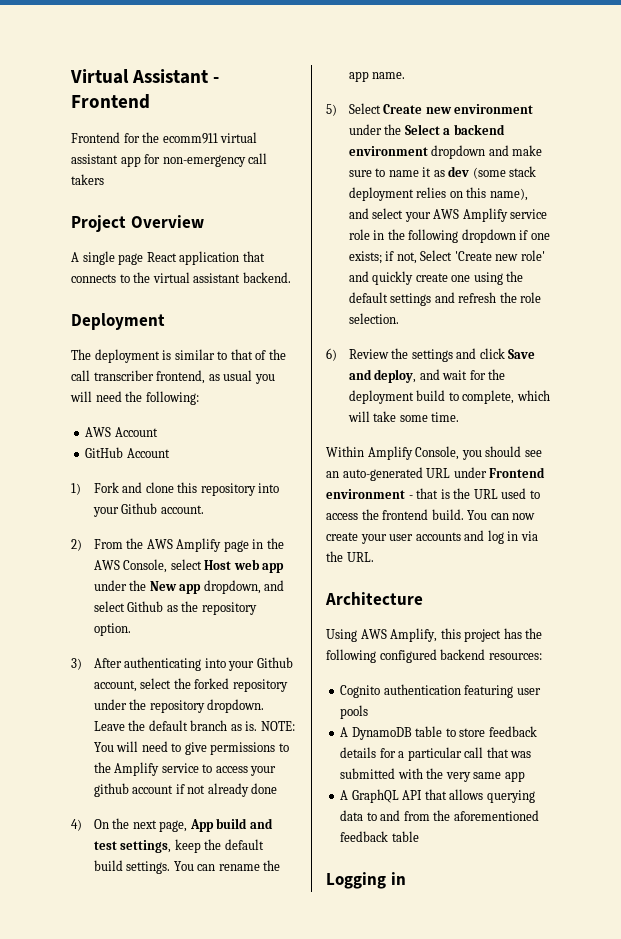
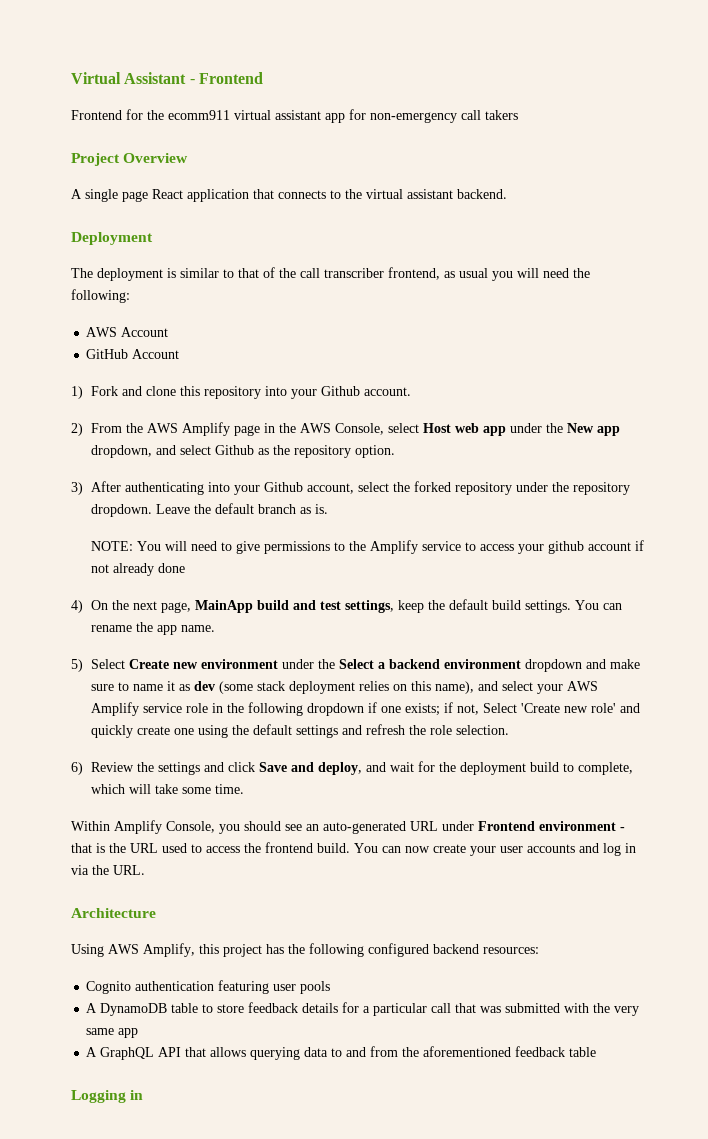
(258, 726) none -> (328, 509) //
[189,819,214,832] App -> [194,600,253,613] MainApp

